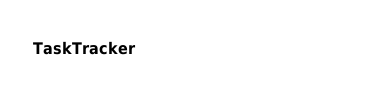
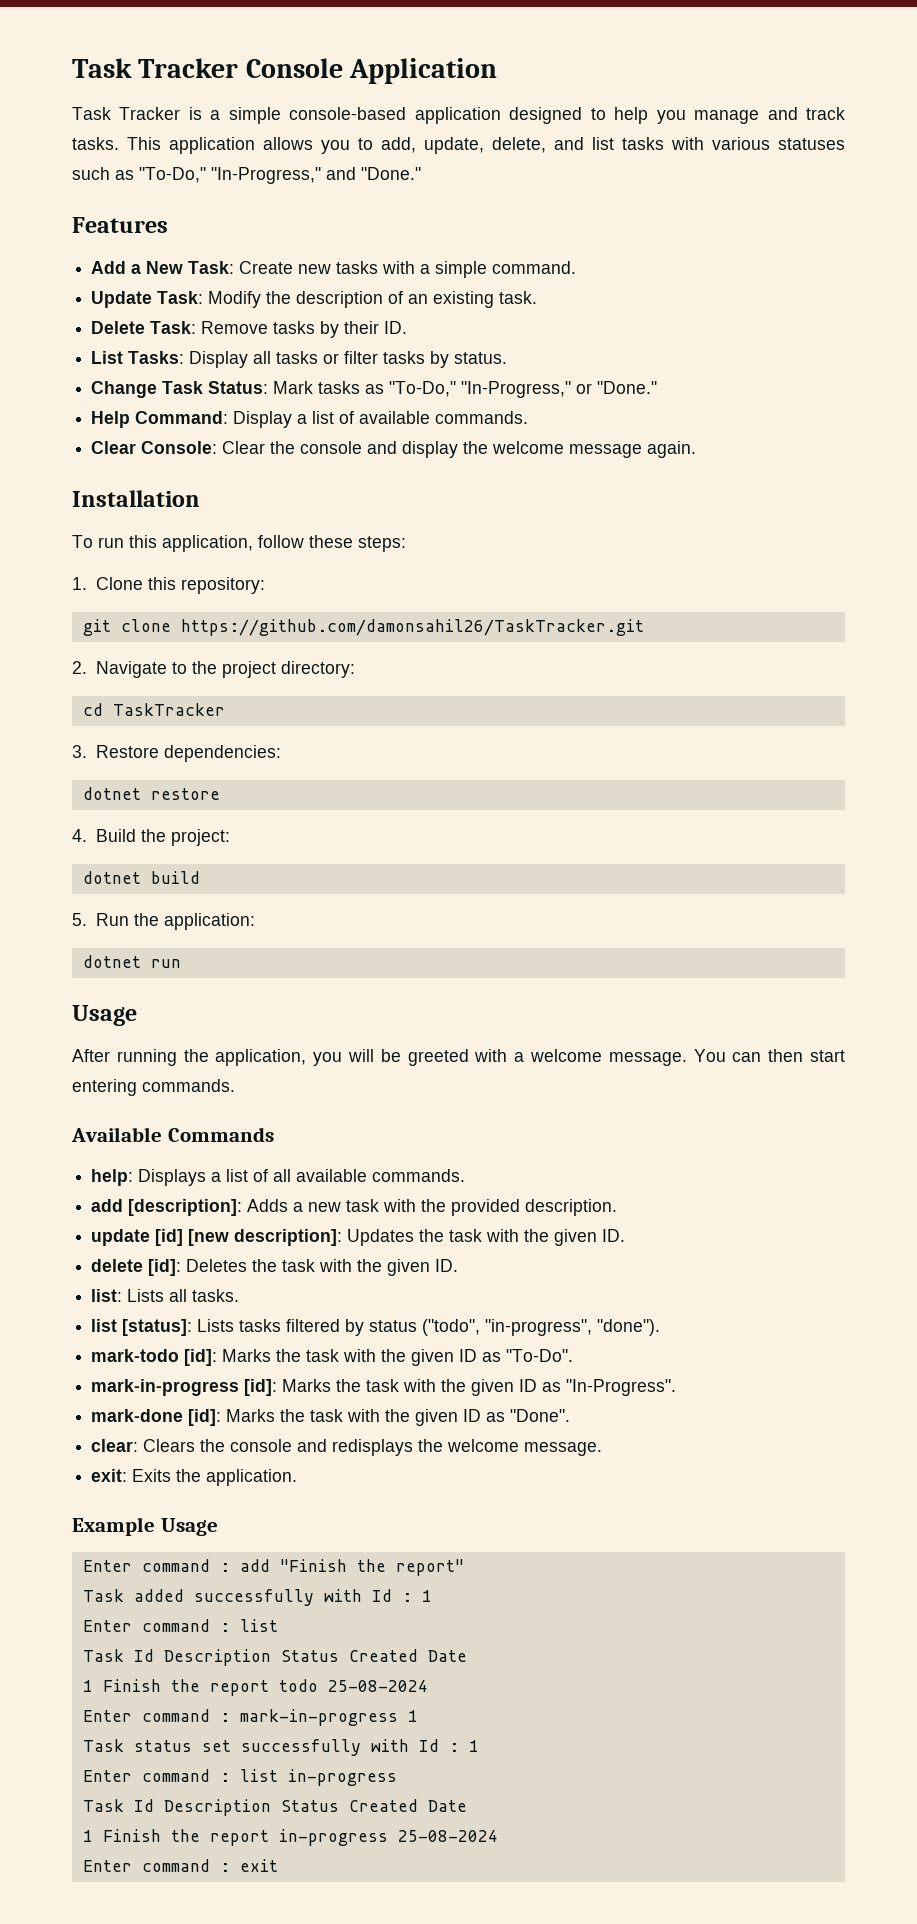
[33,41,136,55] TaskTracker -> [72,58,498,84] [72,107,845,124] [72,137,845,154] [72,167,421,184] [72,217,168,233] [91,261,577,278] [91,291,538,308] [91,321,408,338] [91,351,508,368] [91,381,658,398] [91,411,529,428] [91,441,697,458] [72,490,200,507] [72,535,406,552] [72,577,265,594] [82,619,644,636] [72,661,355,678] [82,703,225,716] [72,745,281,762] [82,787,220,800] [72,829,230,846] [82,871,200,884] [72,913,255,930] [82,955,181,968] [72,1005,137,1026] [72,1049,845,1066] [72,1079,235,1096] [71,1127,274,1142] [91,1169,466,1186] [91,1199,618,1216] [91,1229,626,1246] [91,1259,459,1276] [91,1289,240,1302] [91,1319,661,1336] [91,1349,574,1366] [91,1379,677,1396] [91,1409,571,1426] [91,1439,603,1456] [91,1469,298,1486] [72,1517,218,1536] [82,1559,464,1576] [82,1589,432,1606] [82,1619,278,1632] [82,1649,467,1666] [82,1679,428,1696] [82,1709,418,1726] [82,1739,479,1756] [82,1769,397,1786] [82,1799,467,1816] [82,1829,498,1846] [82,1859,278,1872] Task Tracker Console Application // Task Tracker is a simple console-based application designed to help you manage and track tasks. This application allows you to add, update, delete, and list tasks with various statuses such as "To-Do," "In-Progress," and "Done." // Features // Add a New Task: Create new tasks with a simple command. // Update Task: Modify the description of an existing task. // Delete Task: Remove tasks by their ID. // List Tasks: Display all tasks or filter tasks by status. // Change Task Status: Mark tasks as "To-Do," "In-Progress," or "Done." // Help Command: Display a list of available commands. // Clear Console: Clear the console and display the welcome message again. // Installation // To run this application, follow these steps: // 1. Clone this repository: // git clone https://github.com/damonsahil26/TaskTracker.git // 2. Navigate to the project directory: // cd TaskTracker // 3. Restore dependencies: // dotnet restore // 4. Build the project: // dotnet build // 5. Run the application: // dotnet run // Usage // After running the application, you will be greeted with a welcome message. You can then start entering commands. // Available Commands // help: Displays a list of all available commands. // add [description]: Adds a new task with the provided description. // update [id] [new description]: Updates the task with the given ID. // delete [id]: Deletes the task with the given ID. // list: Lists all tasks. // list [status]: Lists tasks filtered by status ("todo", "in-progress", "done"). // mark-todo [id]: Marks the task with the given ID as "To-Do". // mark-in-progress [id]: Marks the task with the given ID as "In-Progress". // mark-done [id]: Marks the task with the given ID as "Done". // clear: Clears the console and redisplays the welcome message. // exit: Exits the application. // Example Usage // Enter command : add "Finish the report" // Task added successfully with Id : 1 // Enter command : list // Task Id Description Status Created Date // 1 Finish the report todo 25-08-2024 // Enter command : mark-in-progress 1 // Task status set successfully with Id : 1 // Enter command : list in-progress // Task Id Description Status Created Date // 1 Finish the report in-progress 25-08-2024 // Enter command : exit

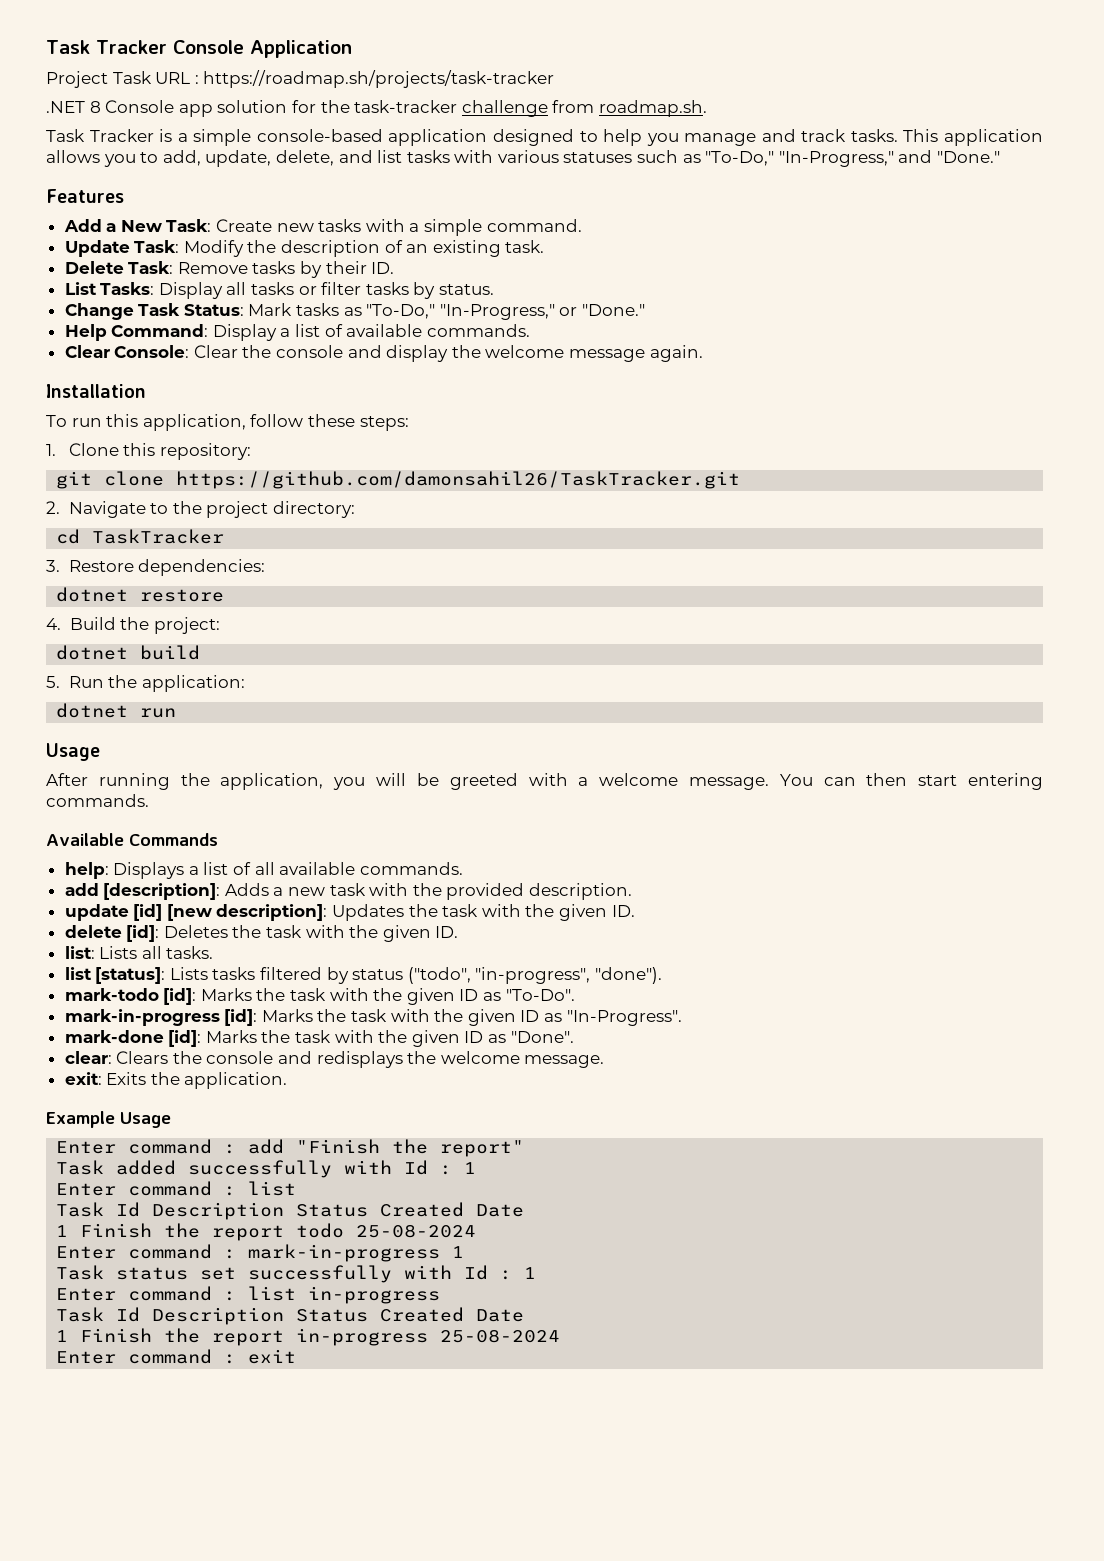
(498, 71) none -> [46,70,555,88] [46,100,707,117] // Project Task URL : https://roadmap.sh/projects/task-tracker // .NET 8 Console app solution for the task-tracker challenge from roadmap.sh.

